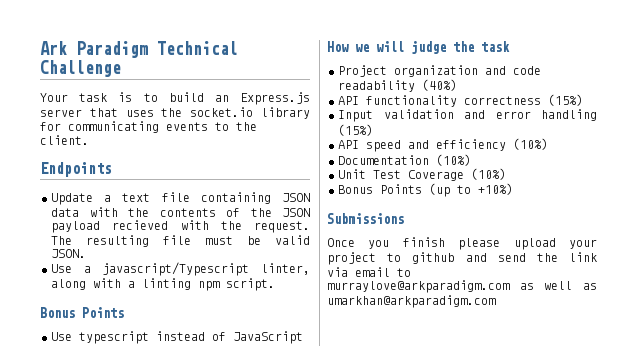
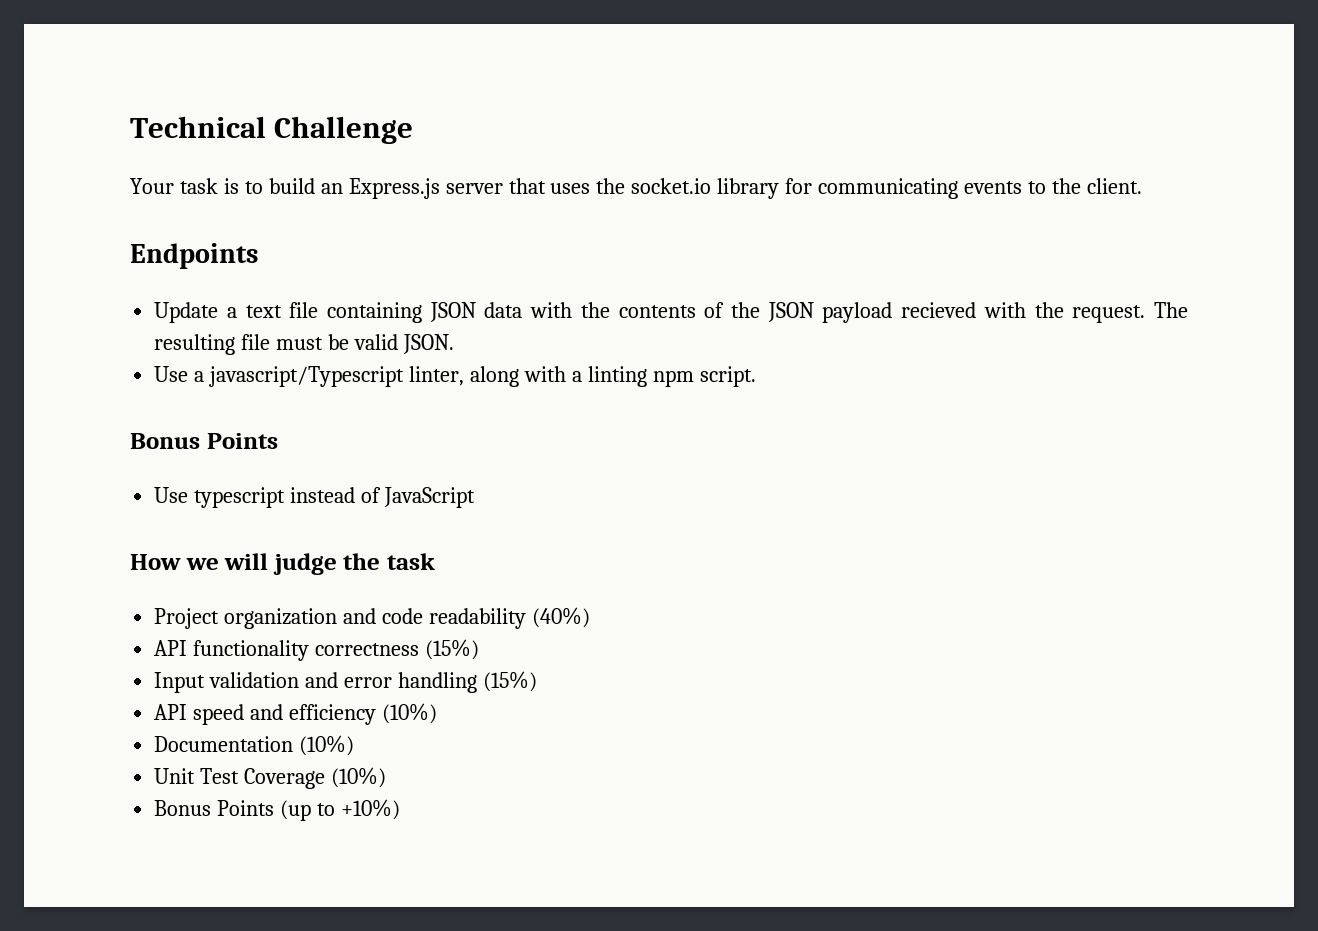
[40,41,148,58] Ark Paradigm -> (130, 127) none
[327,213,404,224] [327,237,597,250] [327,252,597,265] [327,267,411,277] [327,280,597,293] [327,295,496,308] // Submissions // Once you finish please upload your project to github and send the link via email to murraylove@arkparadigm.com as well as umarkhan@arkparadigm.com -> (400, 809) none

